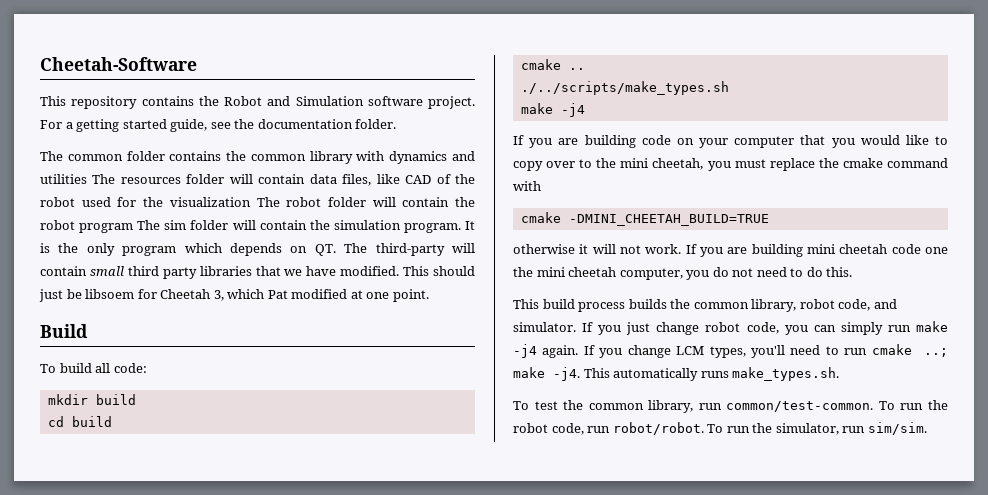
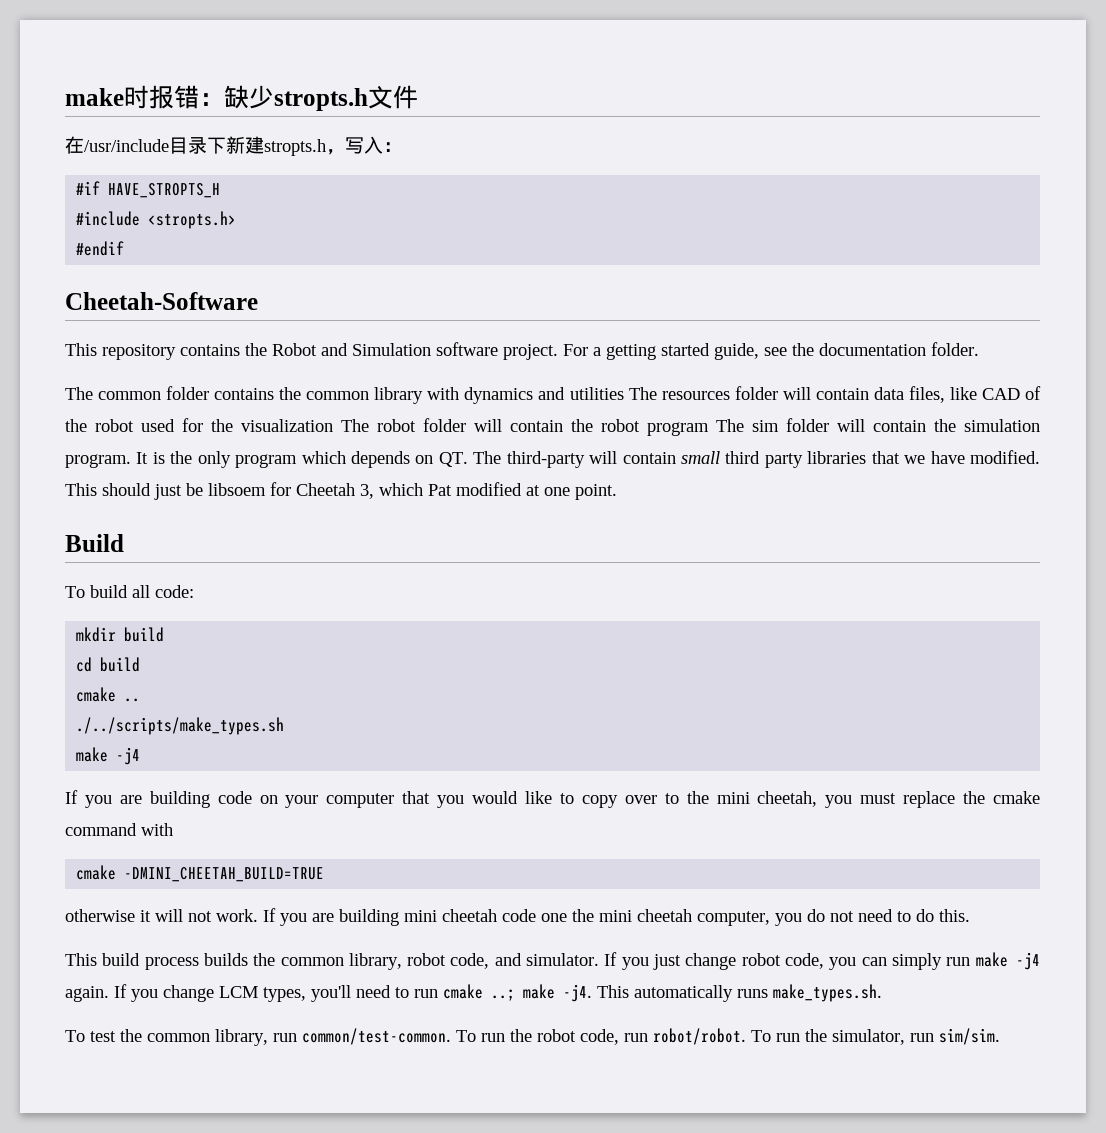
(40, 64) none -> [65,85,418,111] [65,136,402,156] [76,181,221,198] [76,211,237,229] [76,241,125,256] make时报错：缺少stropts.h文件 // 在/usr/include目录下新建stropts.h，写入： // #if HAVE_STROPTS_H // #include <stropts.h> // #endif //

